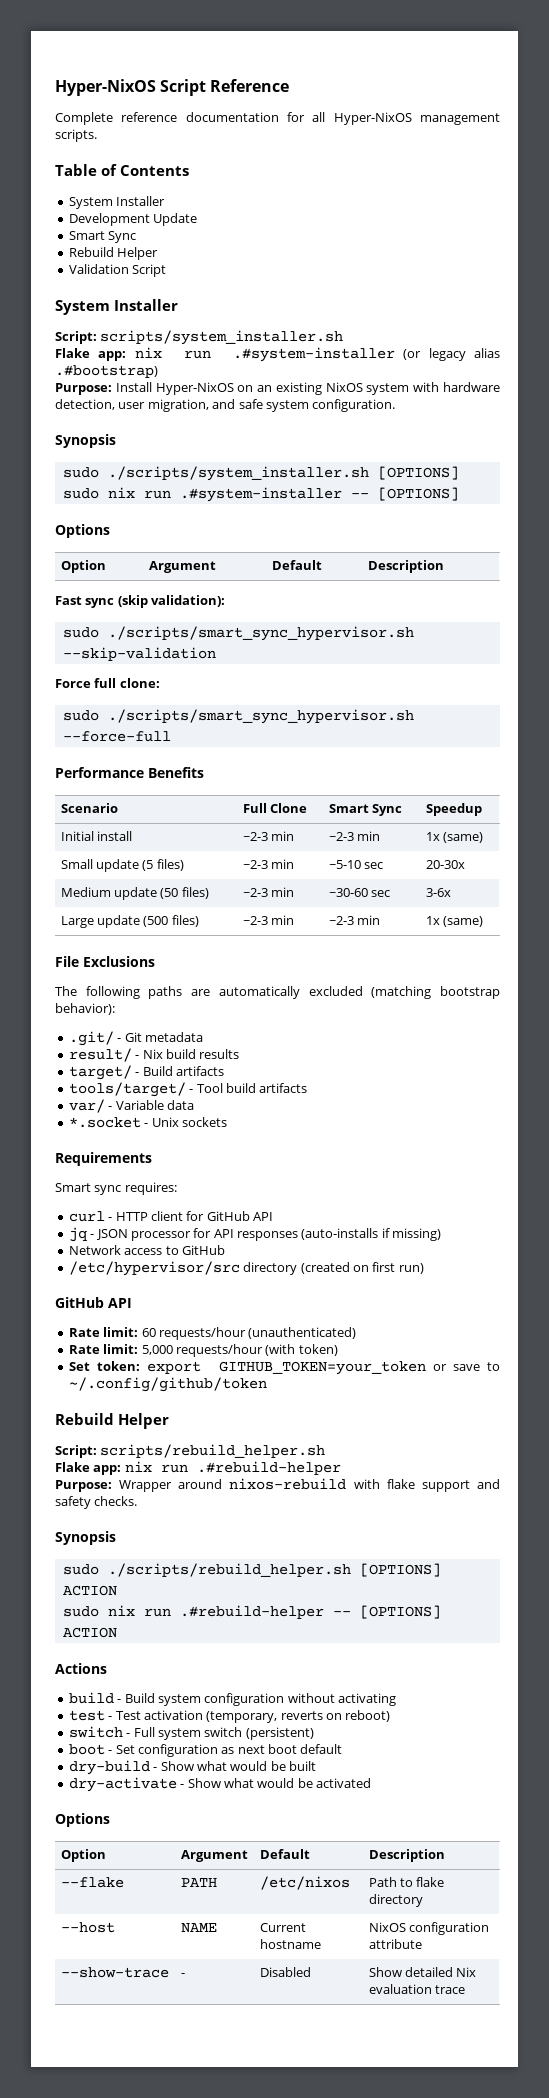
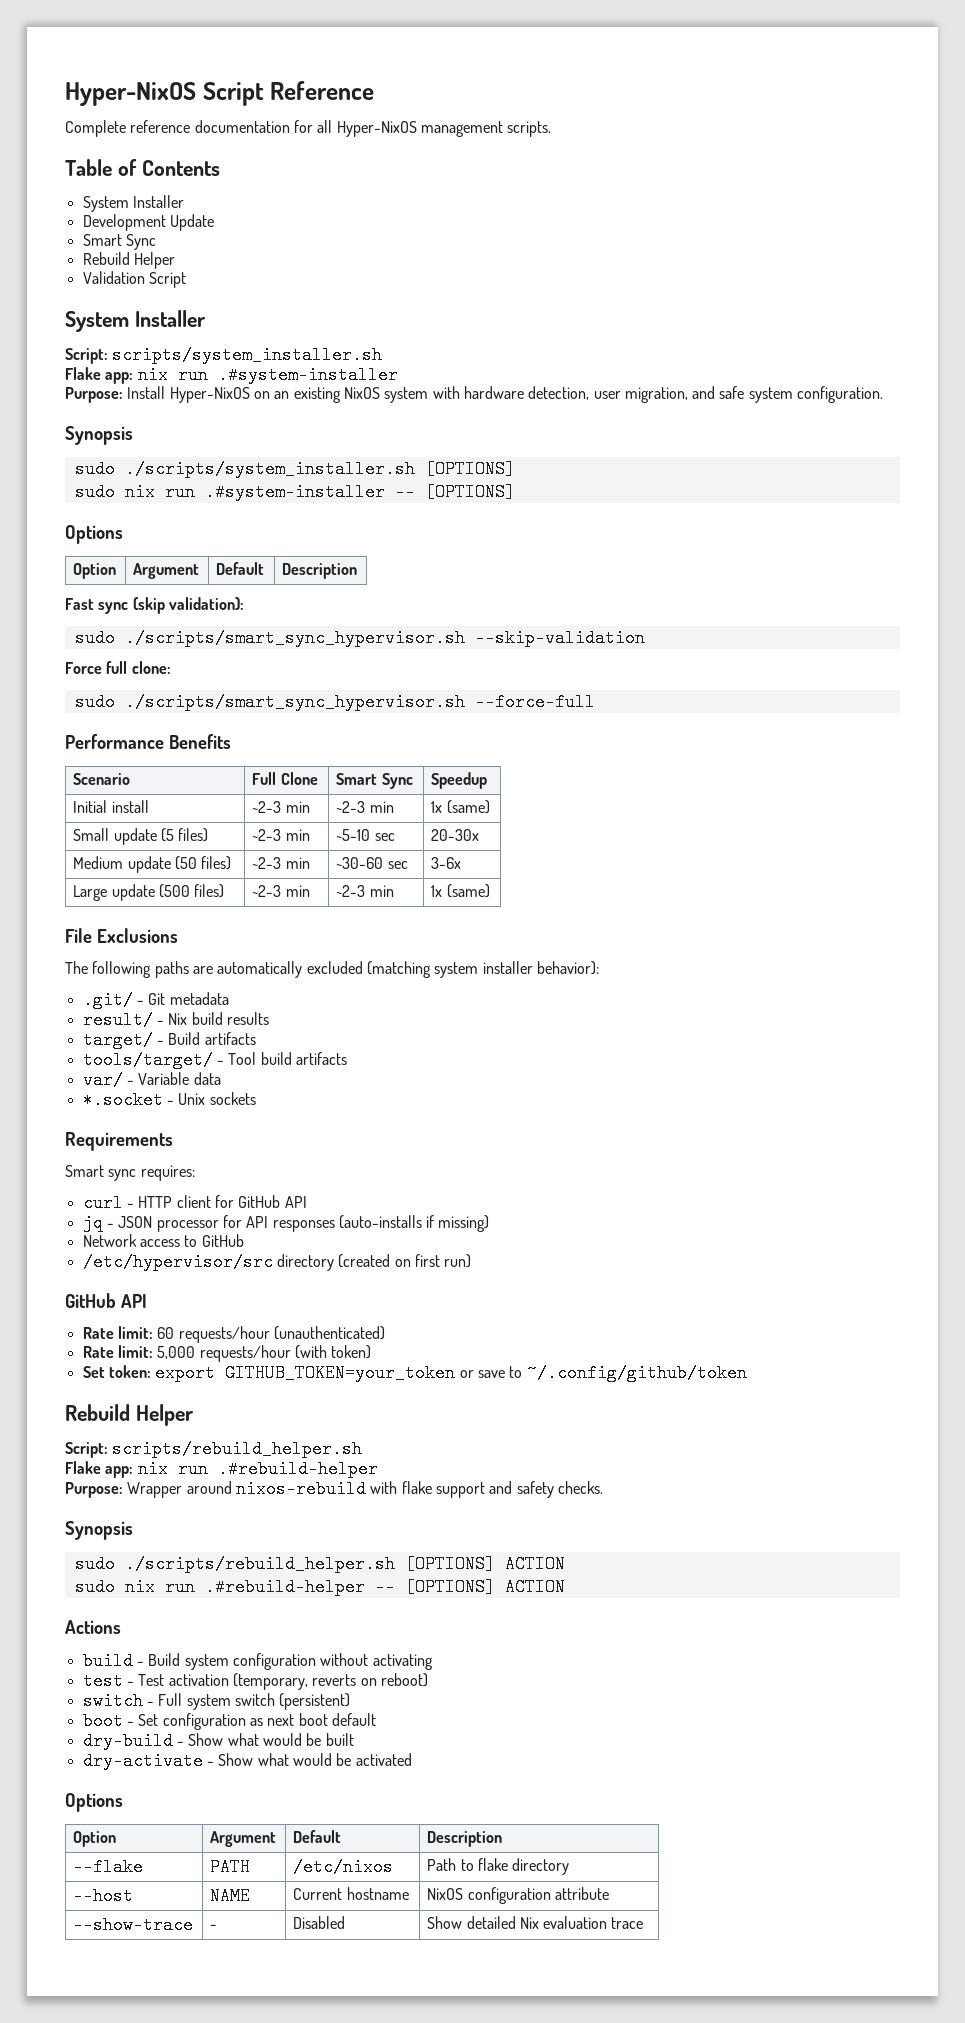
[403,348,500,361] [55,365,158,378] (or legacy alias .#bootstrap) -> (398, 375) none
[440,986,501,999] bootstrap -> [434,961,533,978] system installer

